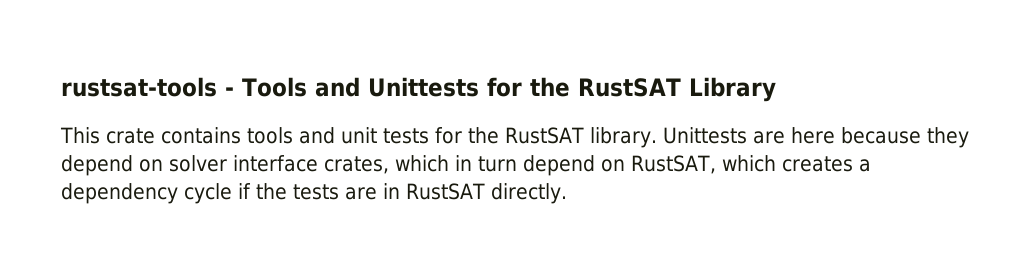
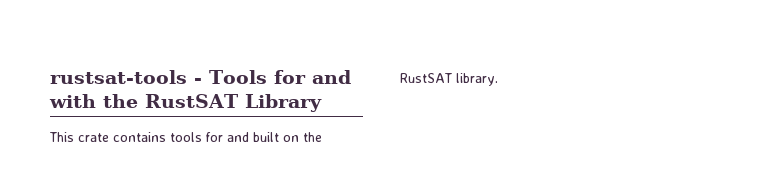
[314,77,522,97] and Unittests for -> [273,70,351,84] [49,94,96,108] for and with
[299,127,969,148] [61,155,871,176] [61,183,567,204] and unit tests for the RustSAT library. Unittests are here because they depend on solver interface crates, which in turn depend on RustSAT, which creates a dependency cycle if the tests are in RustSAT directly. -> [206,132,322,142] [400,73,498,86] for and built on the RustSAT library.

